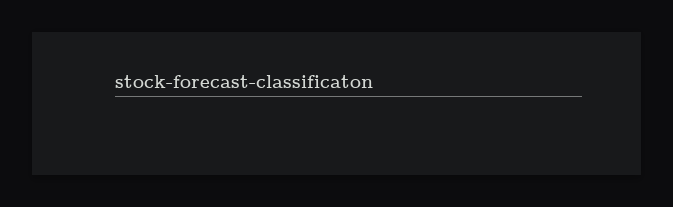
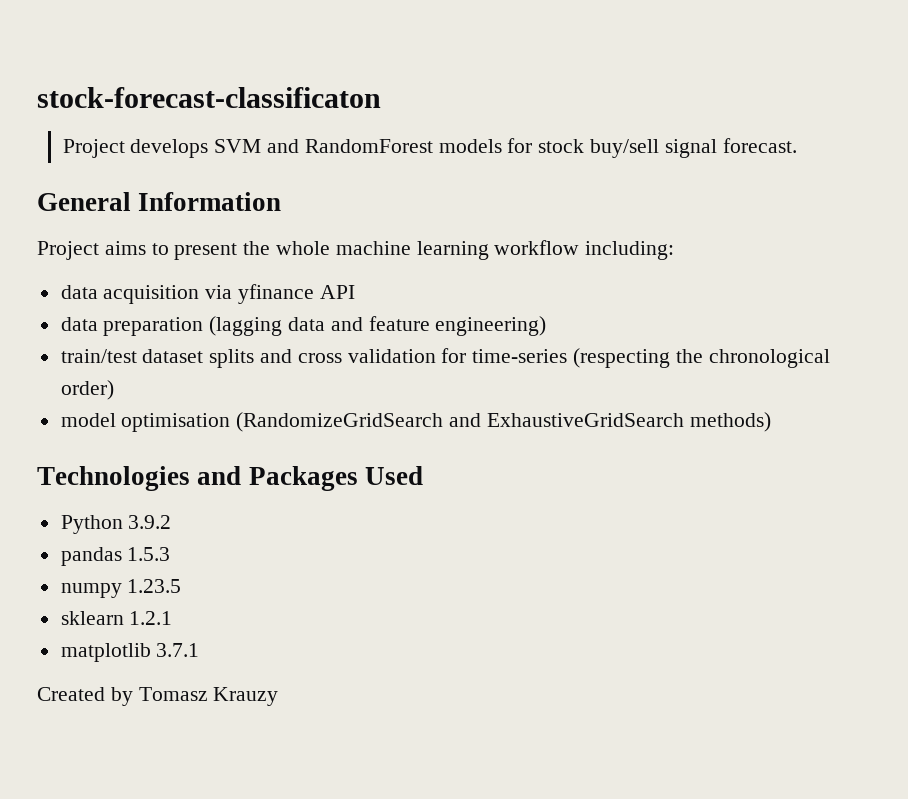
(373, 81) none -> [62,138,797,158] [37,192,282,211] [37,240,675,260] [60,284,355,304] [60,316,547,336] [60,348,830,368] [60,380,114,400] [60,412,771,432] [37,466,423,491] [60,515,172,534] [60,547,171,566] [60,579,182,598] [60,611,173,625] [60,643,200,662] [37,687,279,706] // Project develops SVM and RandomForest models for stock buy/sell signal forecast. // General Information // Project aims to present the whole machine learning workflow including: // data acquisition via yfinance API // data preparation (lagging data and feature engineering) // train/test dataset splits and cross validation for time-series (respecting the chronological order) // model optimisation (RandomizeGridSearch and ExhaustiveGridSearch methods) // Technologies and Packages Used // Python 3.9.2 // pandas 1.5.3 // numpy 1.23.5 // sklearn 1.2.1 // matplotlib 3.7.1 // Created by Tomasz Krauzy

